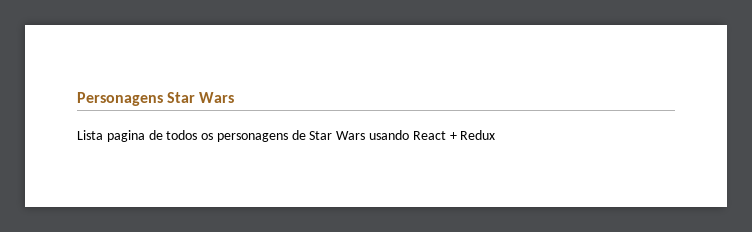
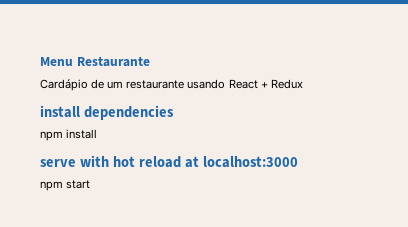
[77,92,235,106] [77,130,496,142] Personagens Star Wars // Lista pagina de todos os personagens de Star Wars usando React + Redux -> [40,56,150,67] [40,79,303,91] [40,105,174,120] [40,129,98,141] [40,155,298,168] [40,180,91,191] Menu Restaurante // Cardápio de um restaurante usando React + Redux // install dependencies // npm install // serve with hot reload at localhost:3000 // npm start

